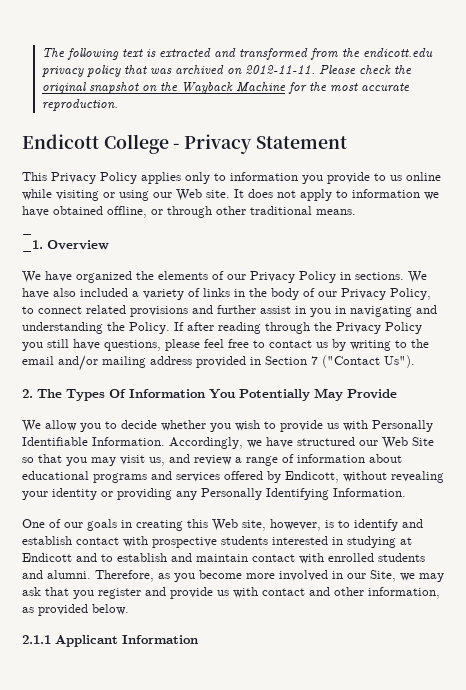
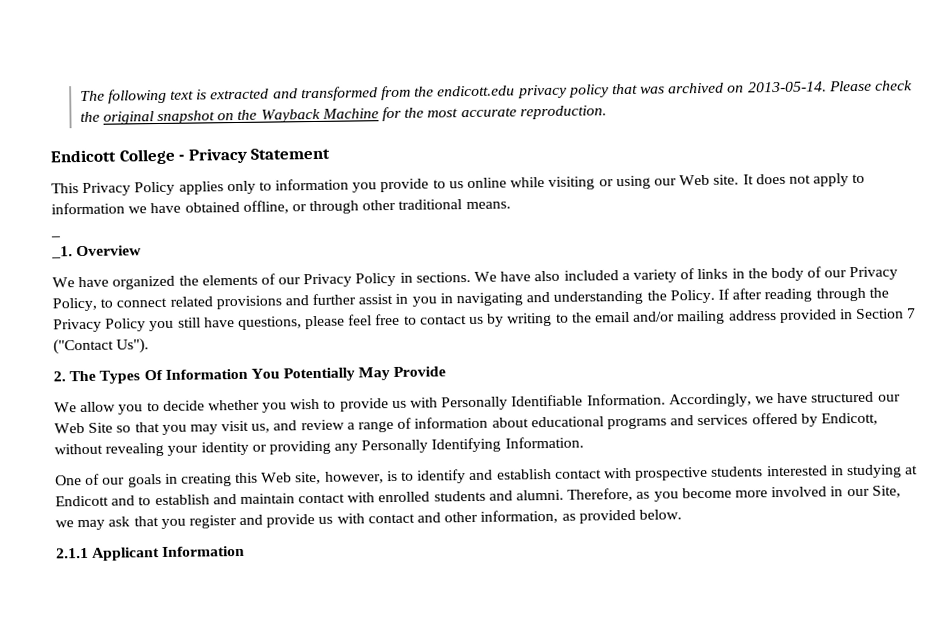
[244,65,315,74] 2012-11-11. -> [747,81,827,93] 2013-05-14.

